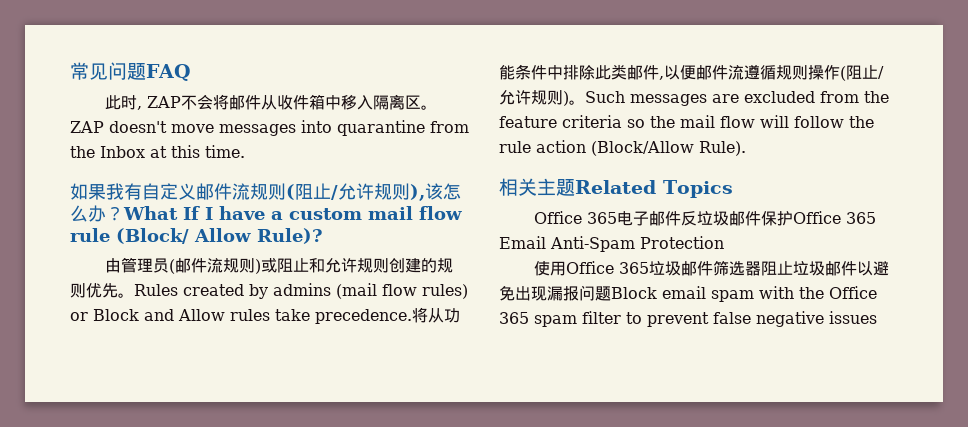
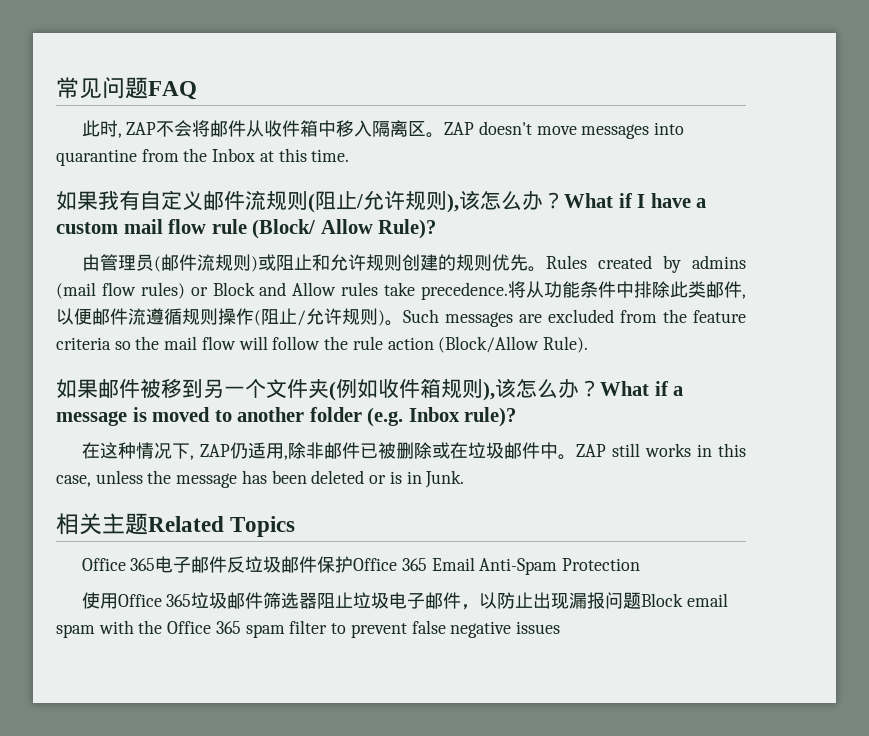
[183,206,200,220] If -> [618,193,633,208] if
(746, 148) none -> [56,378,684,401] [56,407,517,427] [81,442,747,460] [56,470,465,488] // 如果邮件被移到另一个文件夹(例如收件箱规则),该怎么办？What if a message is moved to another folder (e.g. Inbox rule)? // 在这种情况下, ZAP仍适用,除非邮件已被删除或在垃圾邮件中。ZAP still works in this case, unless the message has been deleted or is in Junk.
[825,261,890,276] [499,286,515,301] 邮件以避免 -> [389,592,534,610] 电子邮件，以防止

